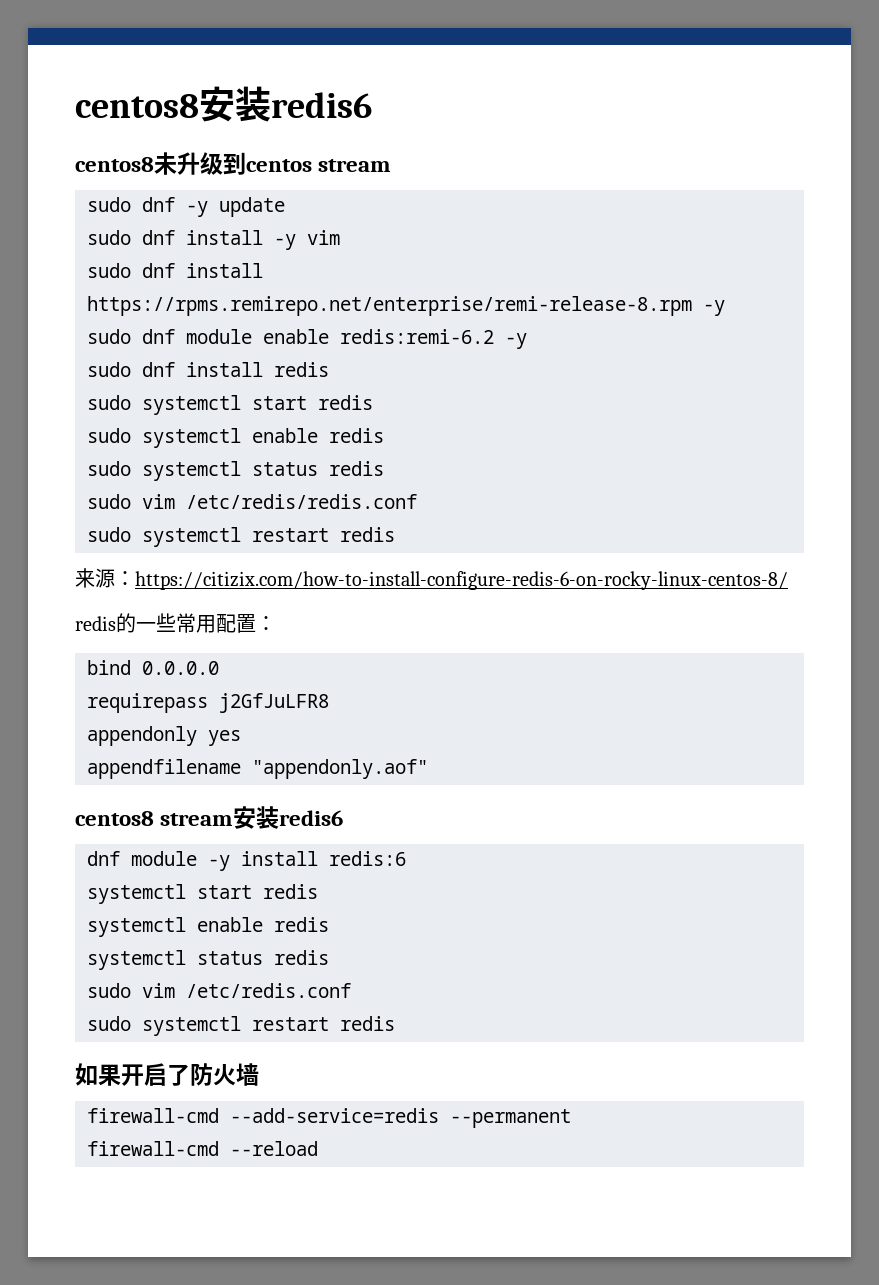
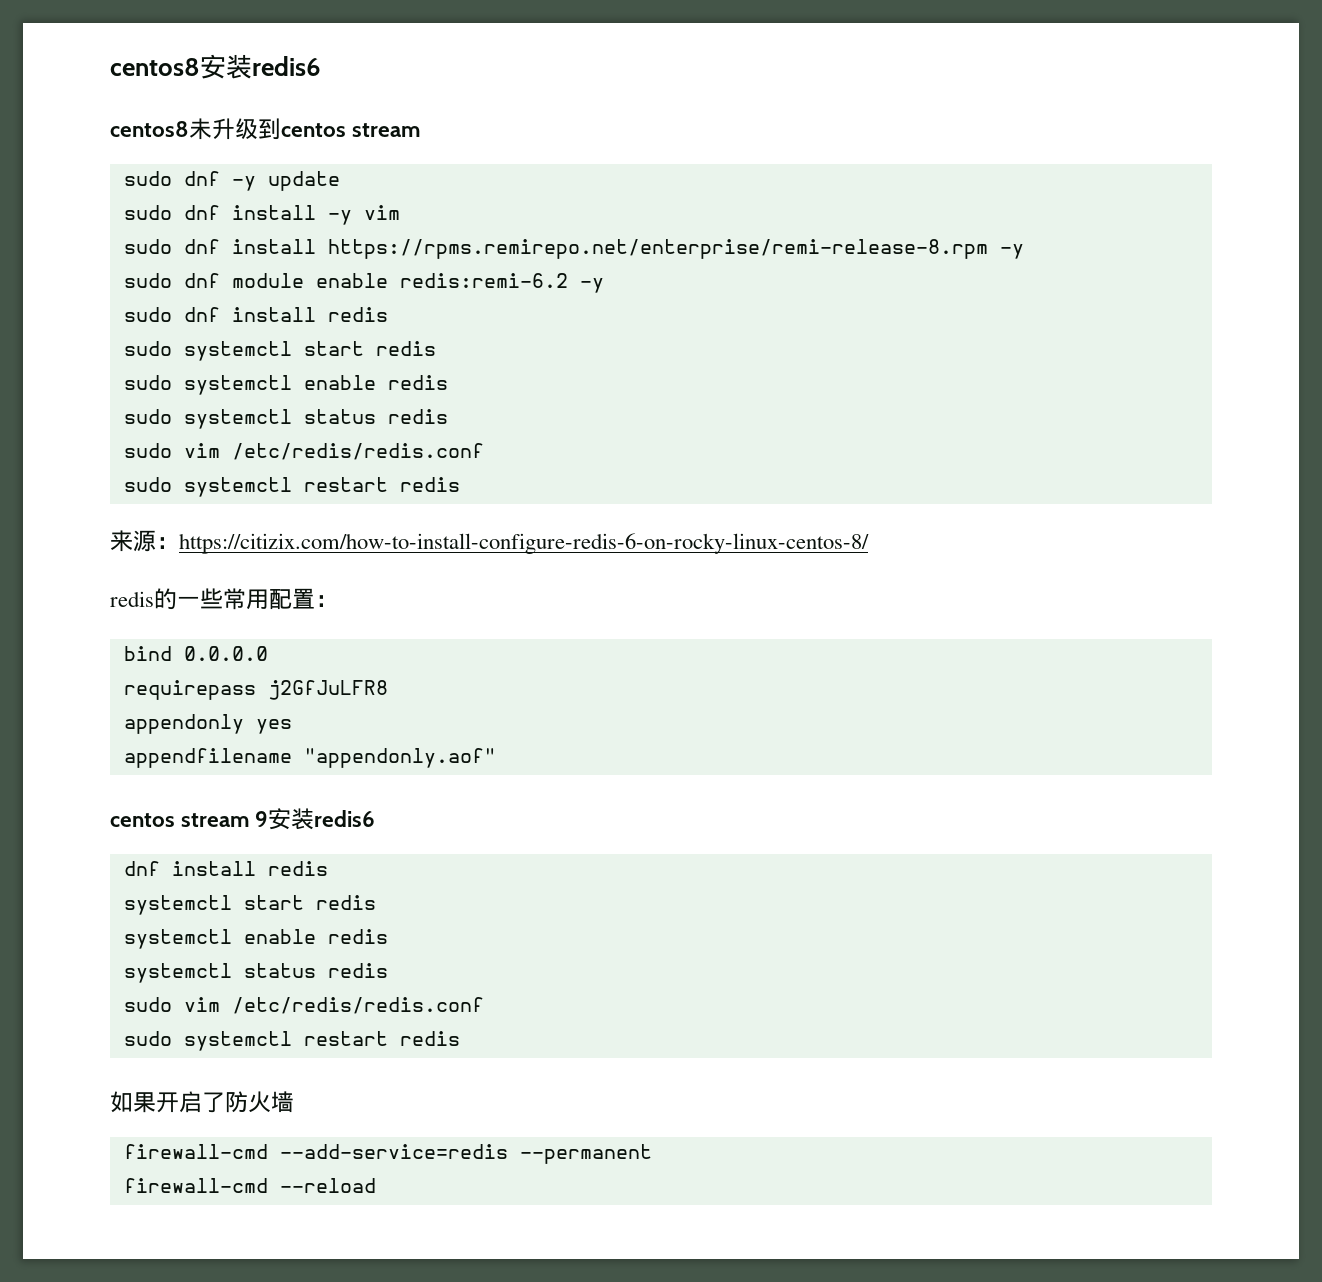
[75,811,234,826] centos8 stream -> [110,811,269,827] centos stream 9
[131,851,406,871] module -y install redis:6 -> [171,861,328,876] install redis
[186,983,351,998] /etc/redis.conf -> [231,997,484,1014] /etc/redis/redis.conf

